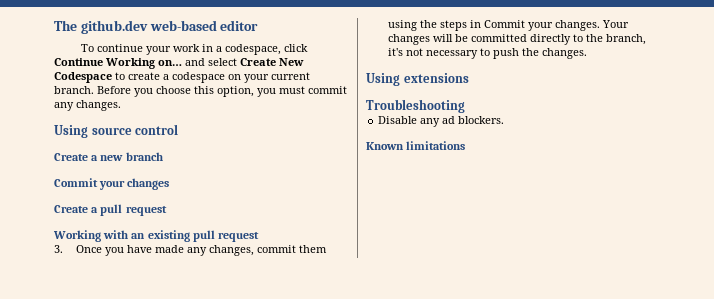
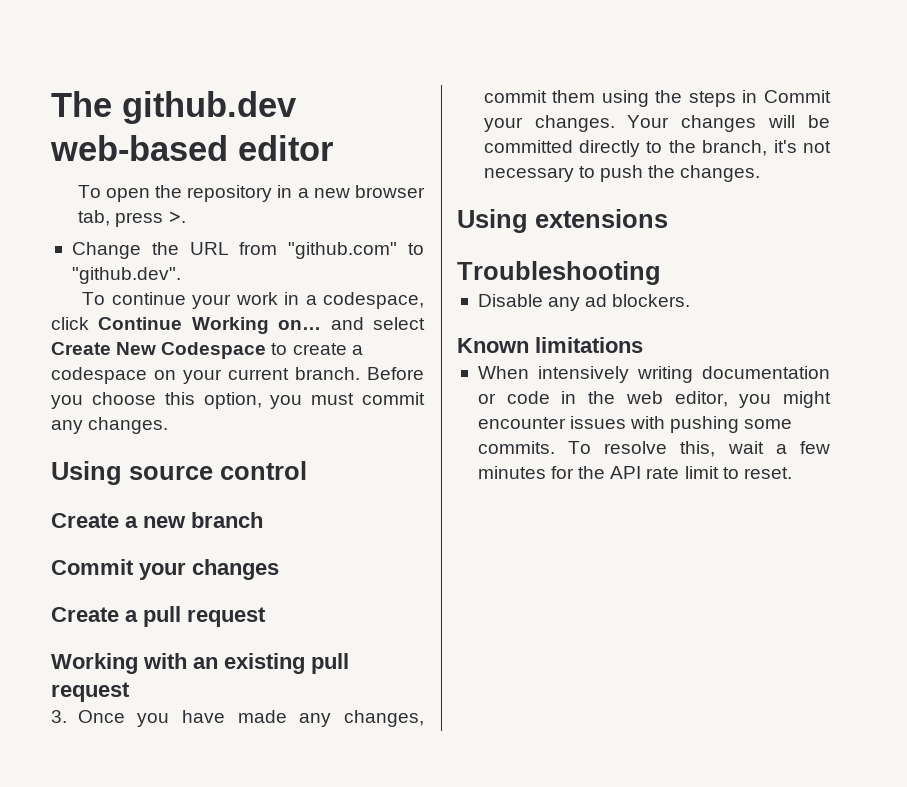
(259, 25) none -> [77,185,425,202] [77,210,186,227] [71,242,425,259] [71,267,181,284] // To open the repository in a new browser tab, press >. // Change the URL from "github.com" to "github.dev".
(466, 145) none -> [477,366,830,383] [477,391,831,408] [477,416,793,433] [477,441,830,457] [477,466,792,479] // When intensively writing documentation or code in the web editor, you might encounter issues with pushing some commits. To resolve this, wait a few minutes for the API rate limit to reset.

